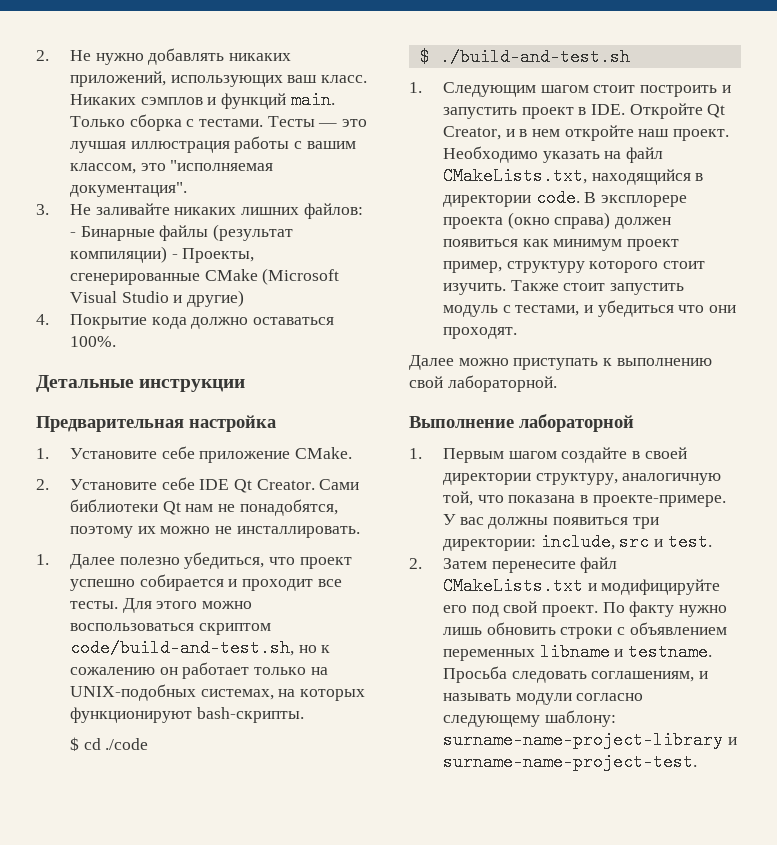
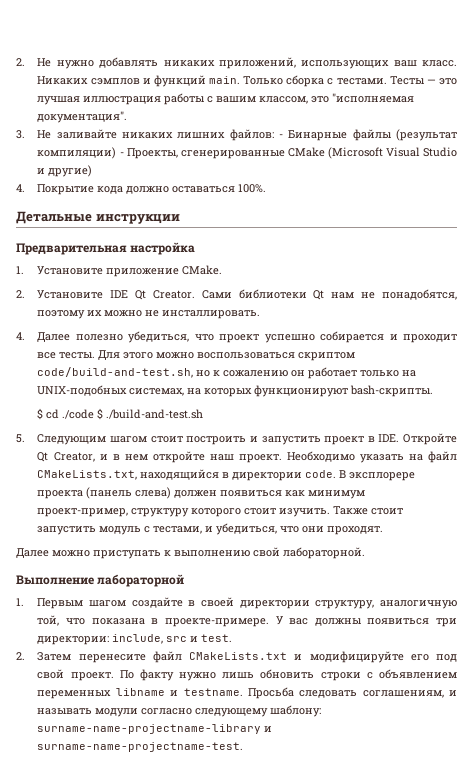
[161,446,195,459] себе -> (104, 270) none
[161,477,195,490] себе -> (104, 294) none
[36,554,49,565] 1. -> [16,332,25,340] 4.
(149, 744) // -> (95, 414) none
[409,82,422,93] 1. -> [16,434,25,443] 5.
[507,212,611,229] (окно справа) -> [86,487,172,499] (панель слева)
[626,239,679,251] [442,261,502,273] проект пример, -> [37,508,129,517] проект-пример,
[597,300,674,317] убедиться -> [216,523,278,535] убедиться,
[442,731,737,749] [442,753,697,771] surname-name-project-library и surname-name-project-test. -> [37,724,273,734] [37,742,244,752] surname-name-projectname-library и surname-name-projectname-test.

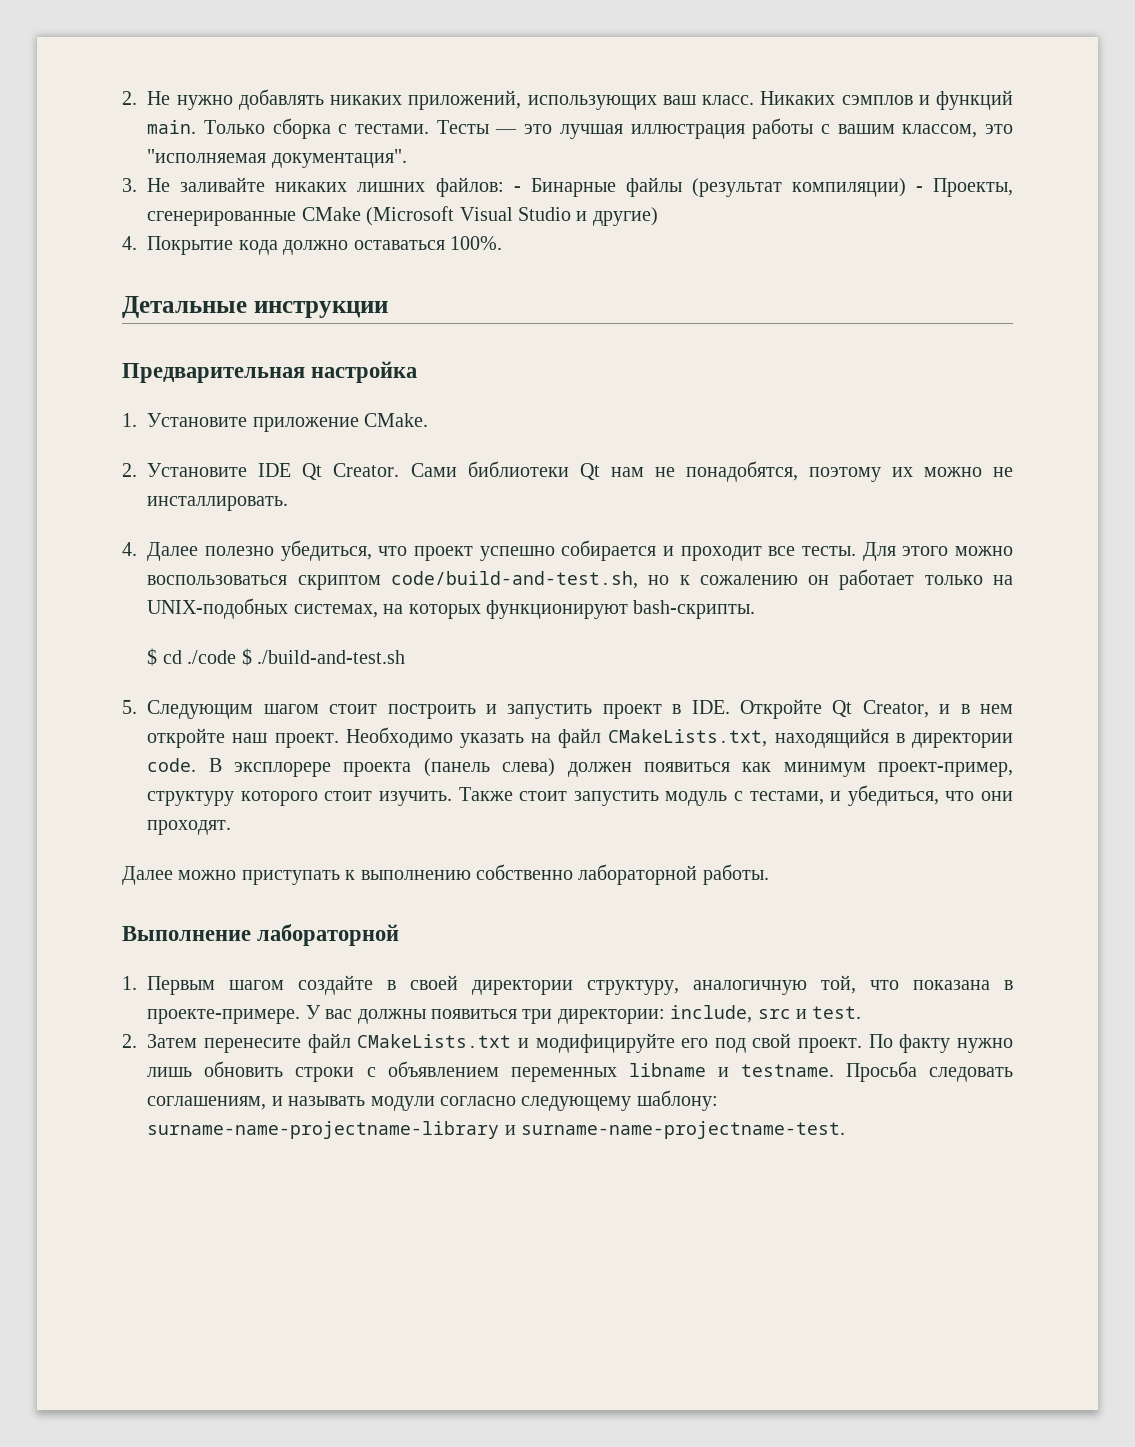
[253,547,365,559] свой лабораторной. -> [476,864,769,885] собственно лабораторной работы.

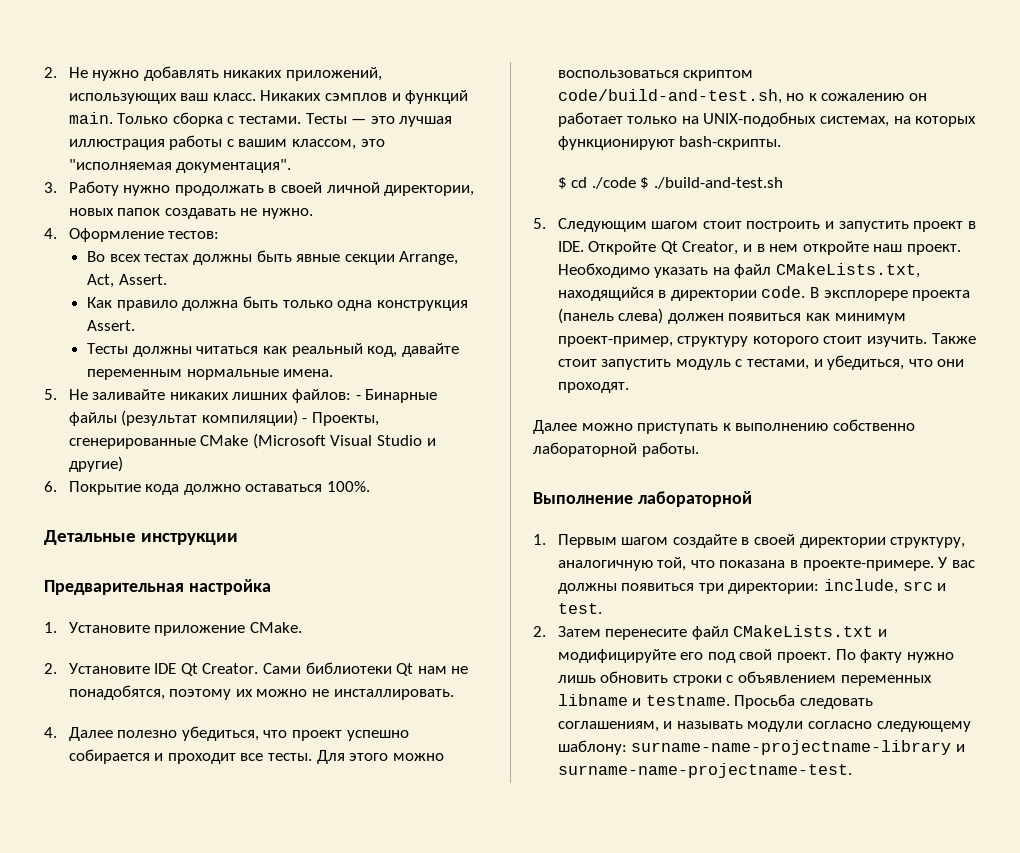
(137, 185) none -> [68,181,475,196] [68,208,313,219] [44,228,220,242] [87,250,459,265] [87,274,167,288] [87,296,468,311] [87,320,136,331] [87,343,459,357] [87,369,334,380] [44,389,57,400] Работу нужно продолжать в своей личной директории, новых папок создавать не нужно. // 4. Оформление тестов: // Во всех тестах должны быть явные секции Arrange, Act, Assert. // Как правило должна быть только одна конструкция Assert. // Тесты должны читаться как реальный код, давайте переменным нормальные имена. // 5.
[122,236,137,250] 4. -> [44,481,57,492] 6.

